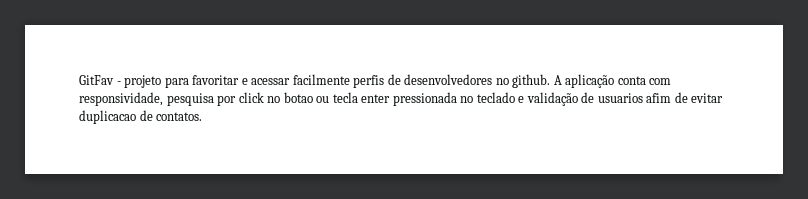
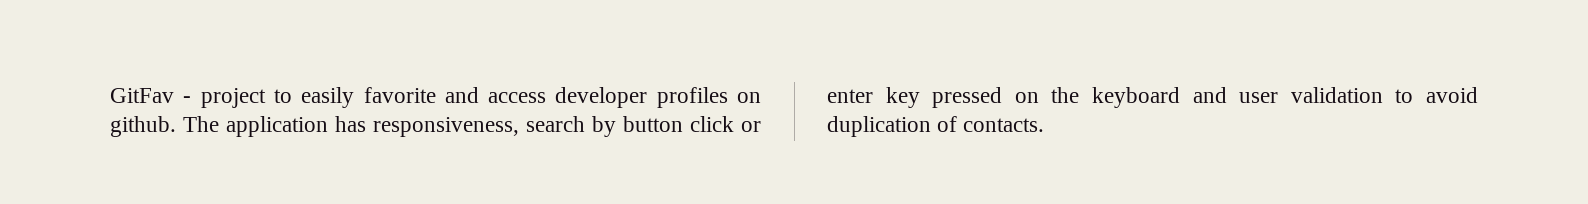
[124,74,672,88] [79,92,724,106] [79,110,203,124] projeto para favoritar e acessar facilmente perfis de desenvolvedores no github. A aplicação conta com responsividade, pesquisa por click no botao ou tecla enter pressionada no teclado e validação de usuarios afim de evitar duplicacao de contatos. -> [200,87,761,108] [110,116,761,137] [827,87,1478,108] [827,116,1045,137] project to easily favorite and access developer profiles on github. The application has responsiveness, search by button click or enter key pressed on the keyboard and user validation to avoid duplication of contacts.

